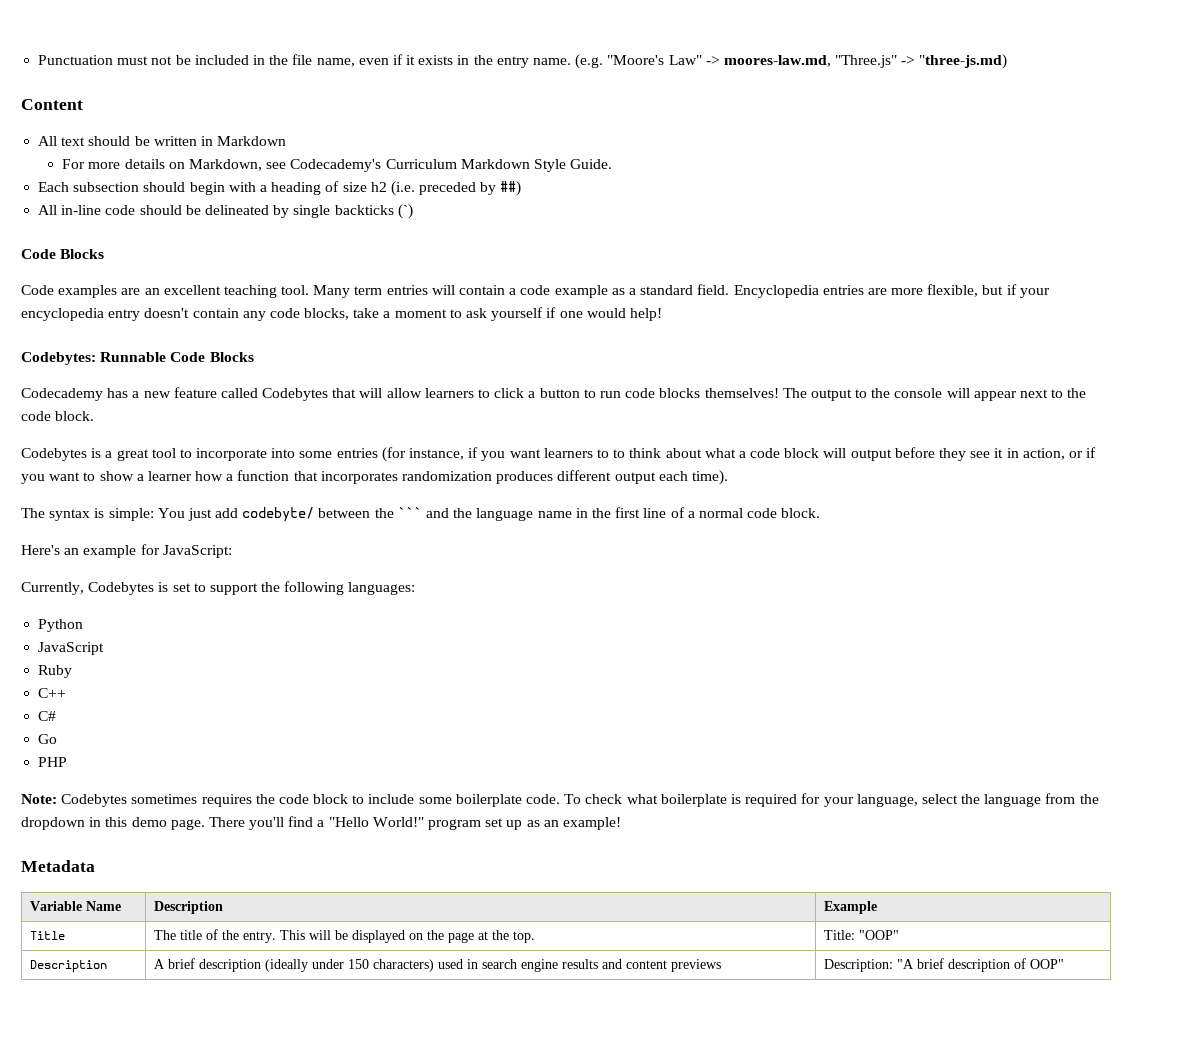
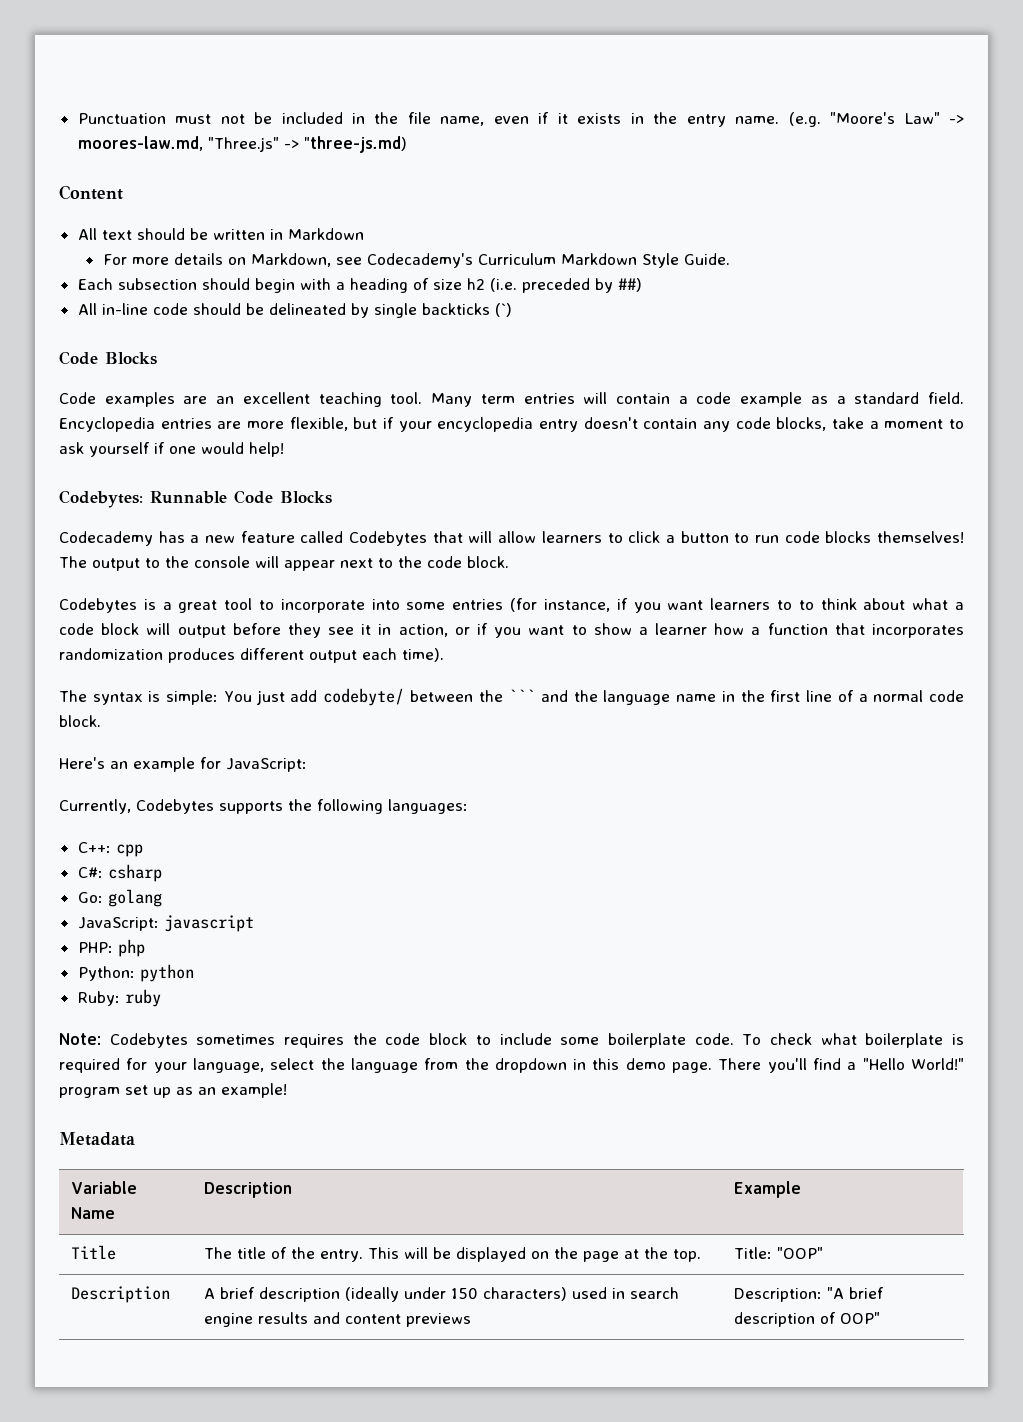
[158,582,258,595] is set to support -> [219,801,283,814] supports
[38,619,84,632] [38,642,105,655] [38,665,73,678] [38,688,67,698] [38,711,57,721] [38,734,58,744] [38,757,68,767] Python // JavaScript // Ruby // C++ // C# // Go // PHP -> [77,842,143,857] [77,864,162,882] [77,889,162,907] [77,915,254,932] [77,939,145,957] [77,964,194,982] [77,989,161,1007] C++: cpp // C#: csharp // Go: golang // JavaScript: javascript // PHP: php // Python: python // Ruby: ruby

